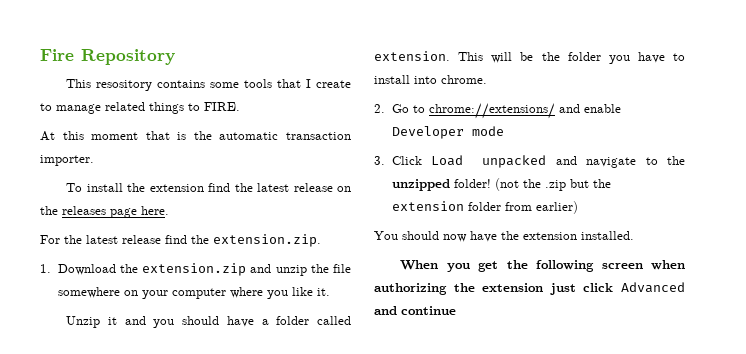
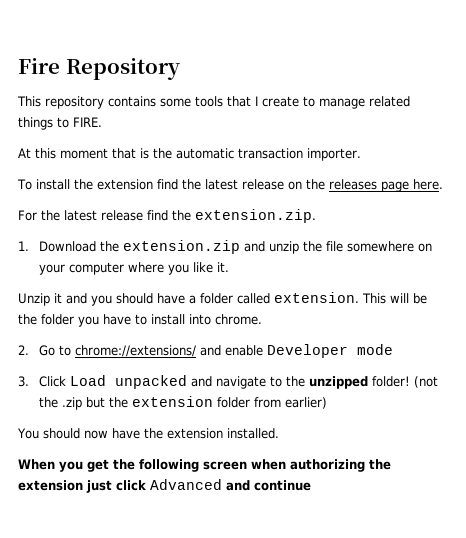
[96,80,153,91] resository -> [45,96,104,109] repository

